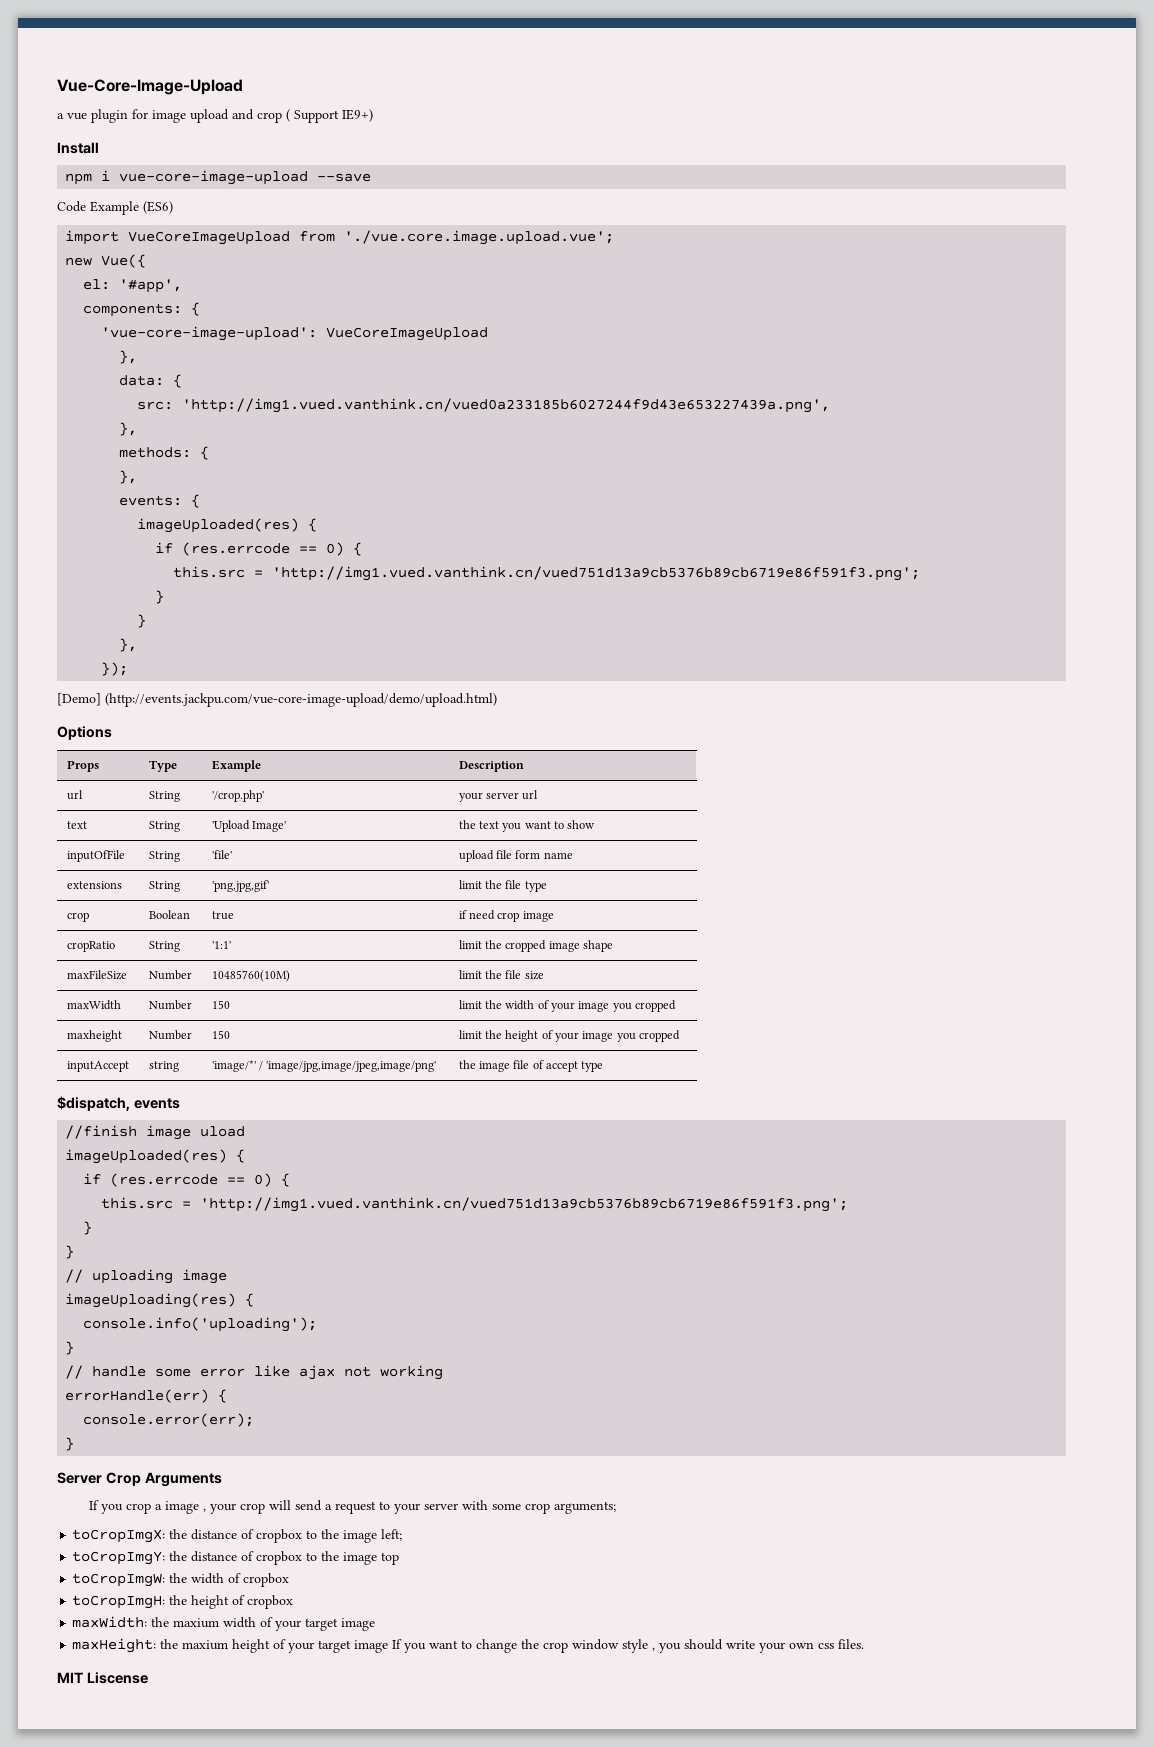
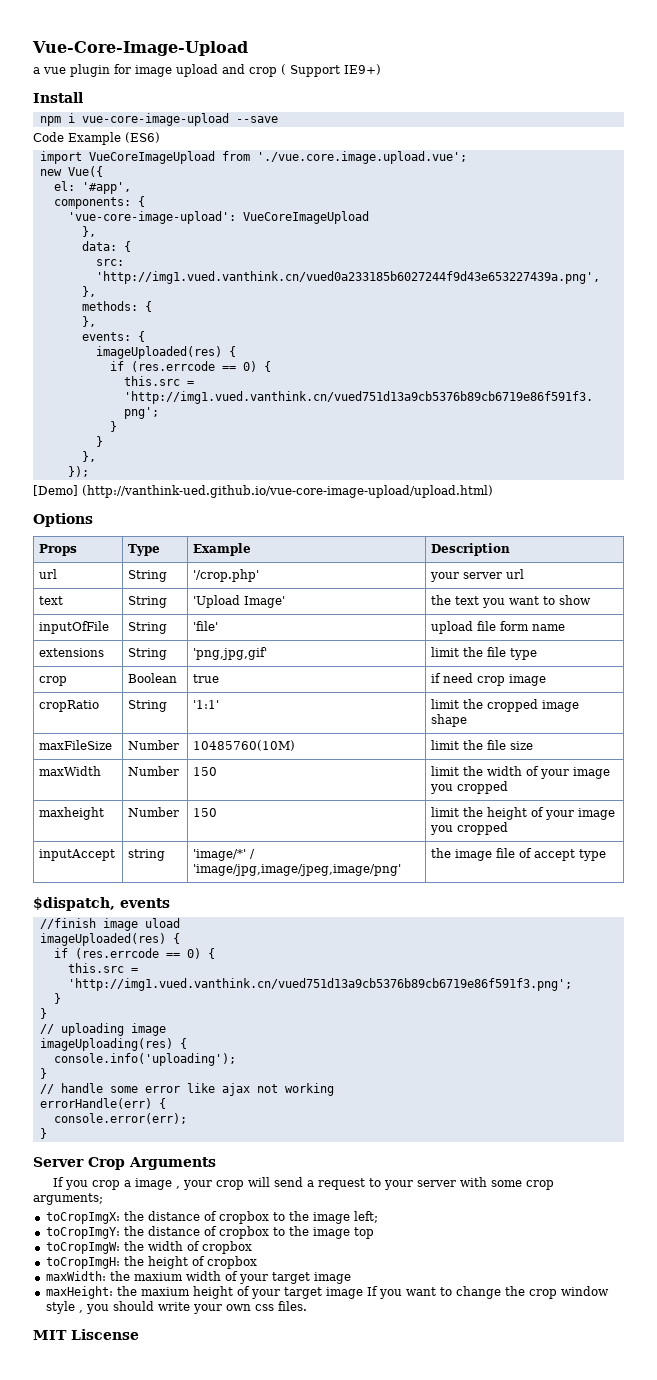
[105,693,497,707] (http://events.jackpu.com/vue-core-image-upload/demo/upload.html) -> [82,485,493,498] (http://vanthink-ued.github.io/vue-core-image-upload/upload.html)

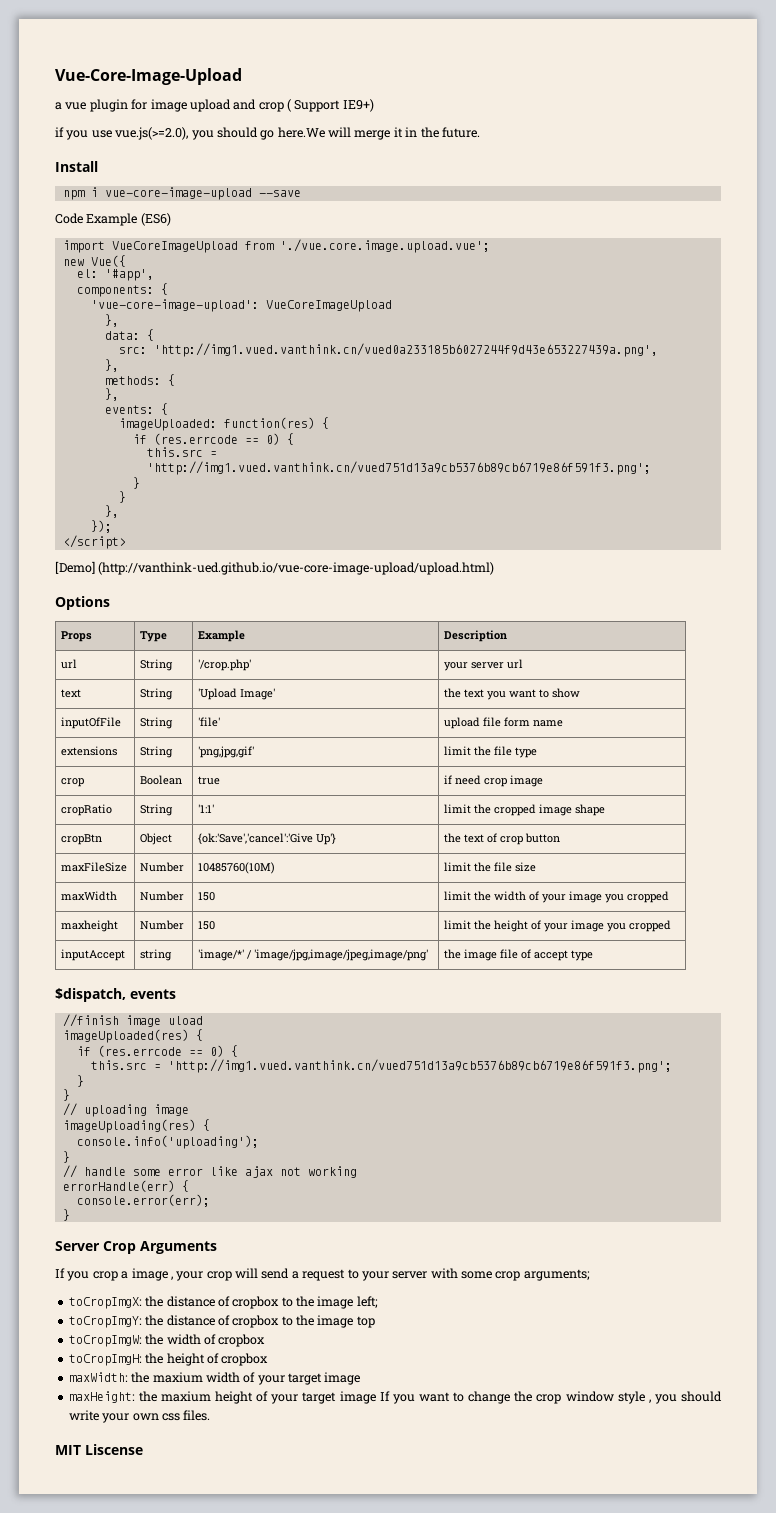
(381, 69) none -> [55,127,480,140] // if you use vue.js(>=2.0), you should go here.We will merge it in the future.
[95,346,222,359] imageUploaded(res) -> [118,417,315,431] imageUploaded: function(res)
(89, 471) none -> [62,535,126,549] // </script>
(468, 720) none -> [61,834,103,845] [140,833,173,845] [198,833,337,845] [444,833,561,845] // cropBtn | Object | {ok:'Save','cancel':'Give Up'} | the text of crop button

